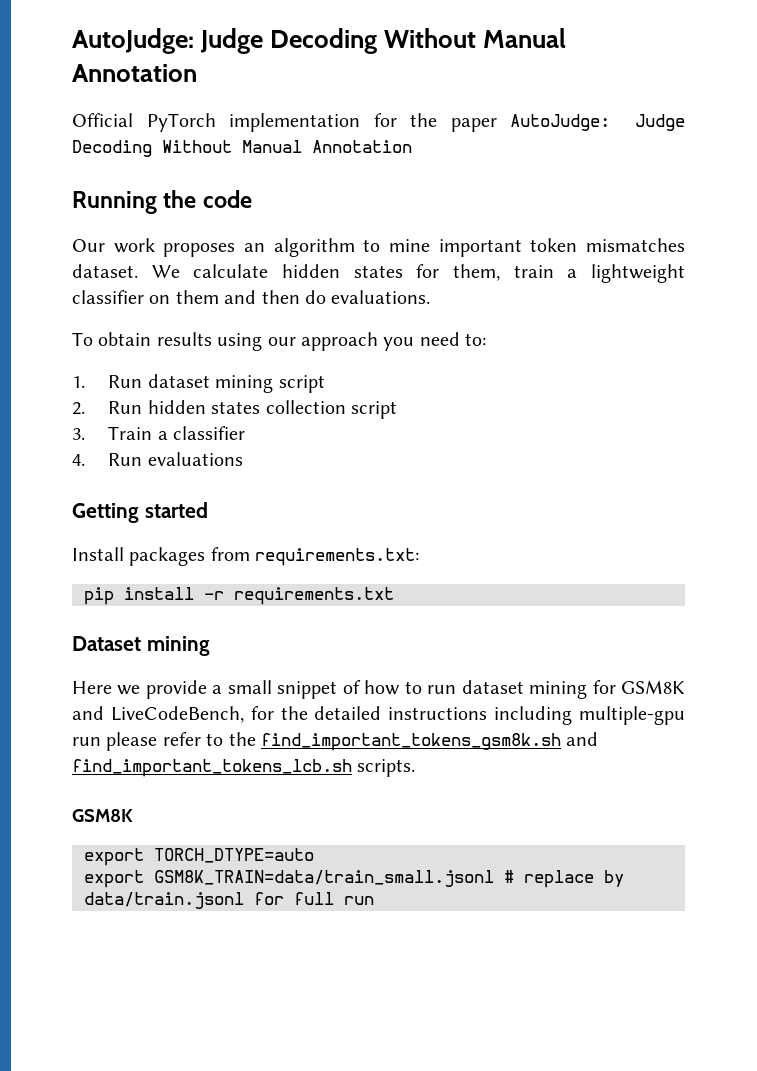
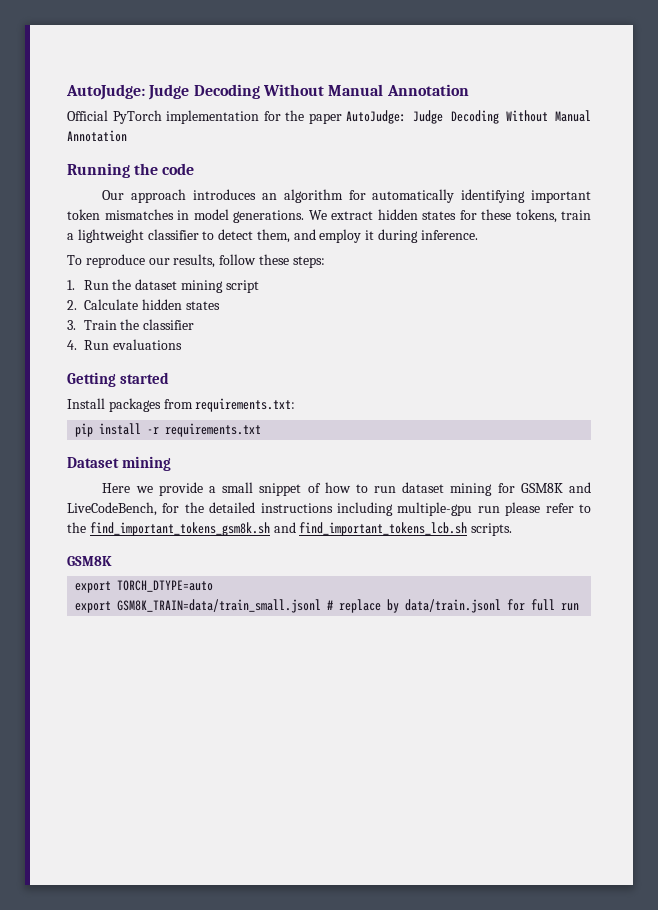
[113,238,685,257] [72,264,269,278] work proposes an algorithm to mine important token mismatches dataset. We calculate -> [131,189,591,203] [67,209,373,223] approach introduces an algorithm for automatically identifying important token mismatches in model generations. We extract
[453,264,501,281] them, -> [481,209,557,223] these tokens,
[149,290,431,304] [72,332,487,351] on them and then do evaluations. // To obtain results using our approach you need to: -> [202,229,478,243] [67,254,325,268] to detect them, and employ it during inference. // To reproduce our results, follow these steps:
(143, 381) none -> [112,279,132,290] the
[108,400,397,419] Run hidden states collection script -> [84,299,220,310] Calculate hidden states
[157,431,168,440] a -> [120,319,140,330] the

